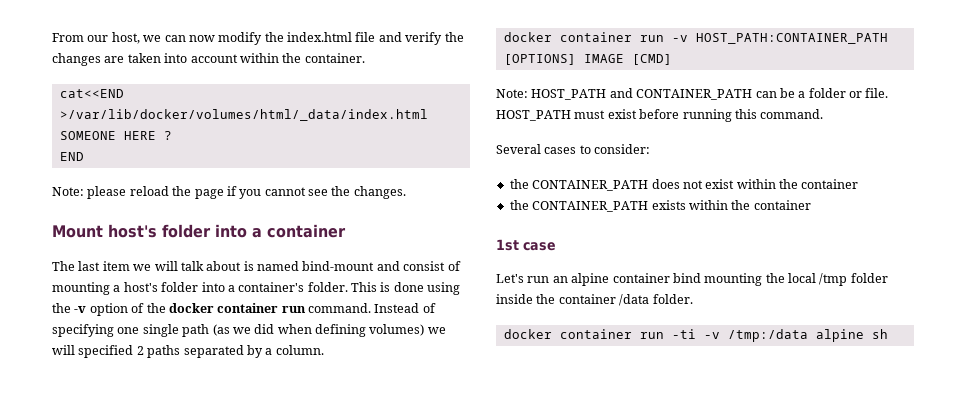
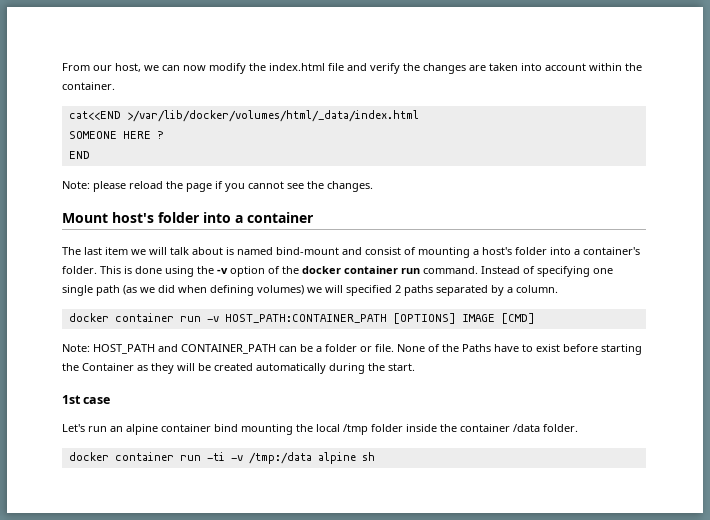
[496,109,824,122] [496,144,651,154] [509,179,859,191] [509,200,811,212] HOST_PATH must exist before running this command. // Several cases to consider: // the CONTAINER_PATH does not exist within the container // the CONTAINER_PATH exists within the container -> [397,344,642,355] [62,363,415,374] None of the Paths have to exist before starting the Container as they will be created automatically during the start.

